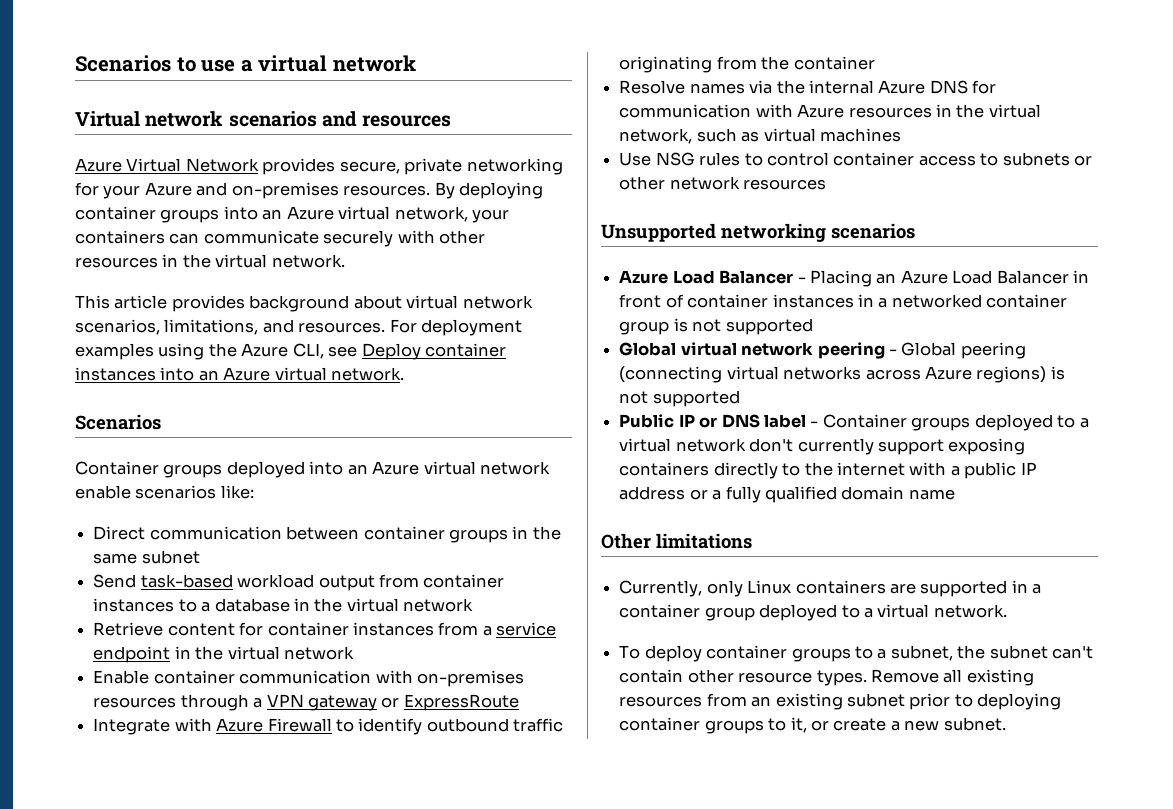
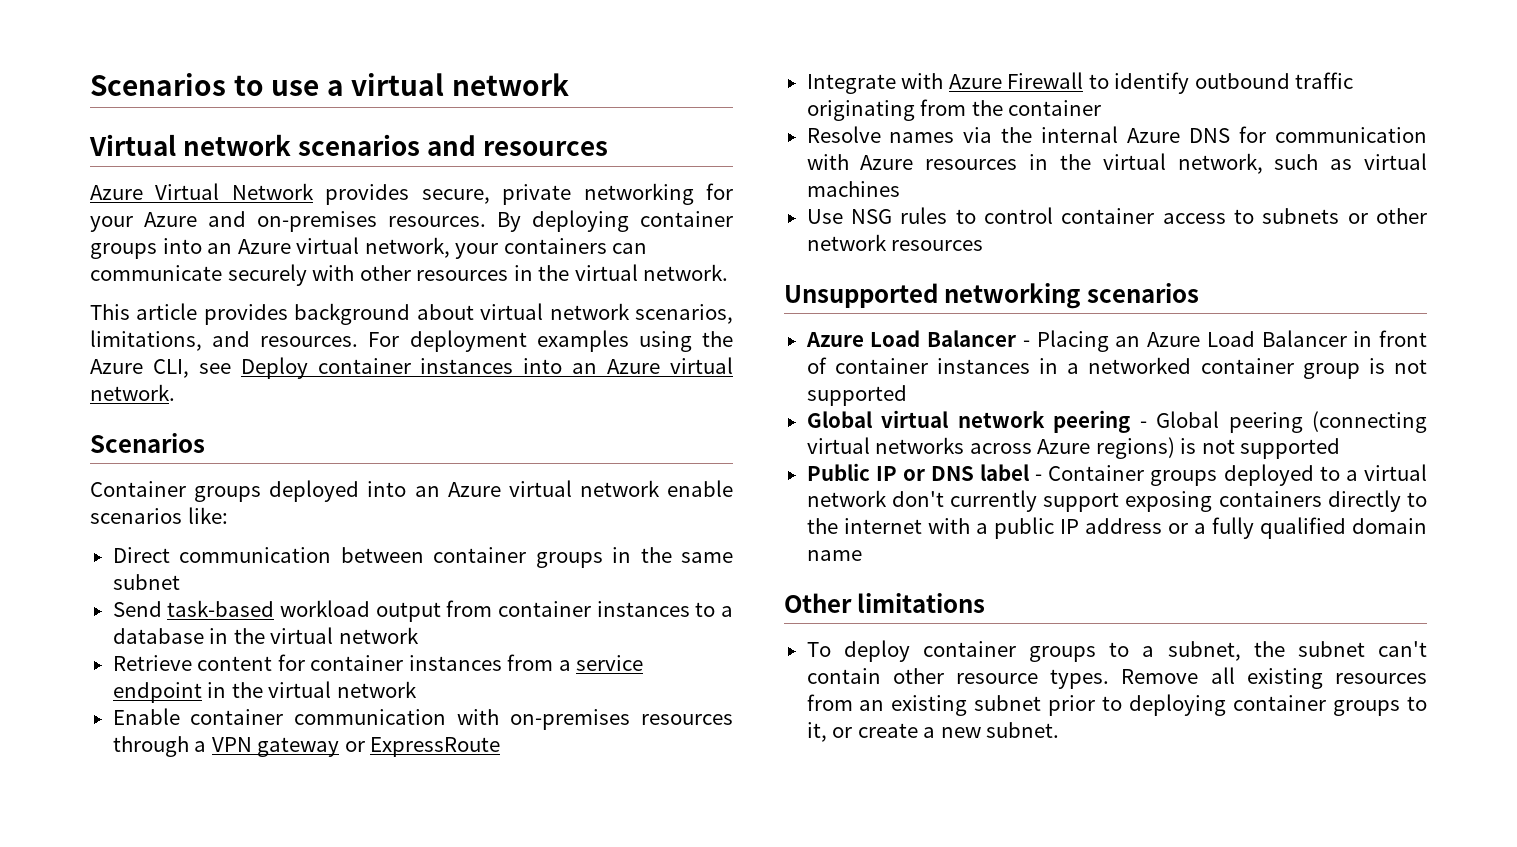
[619,580,1042,597] [619,604,1007,621] // Currently, only Linux containers are supported in a container group deployed to a virtual network. -> (986, 603) none

